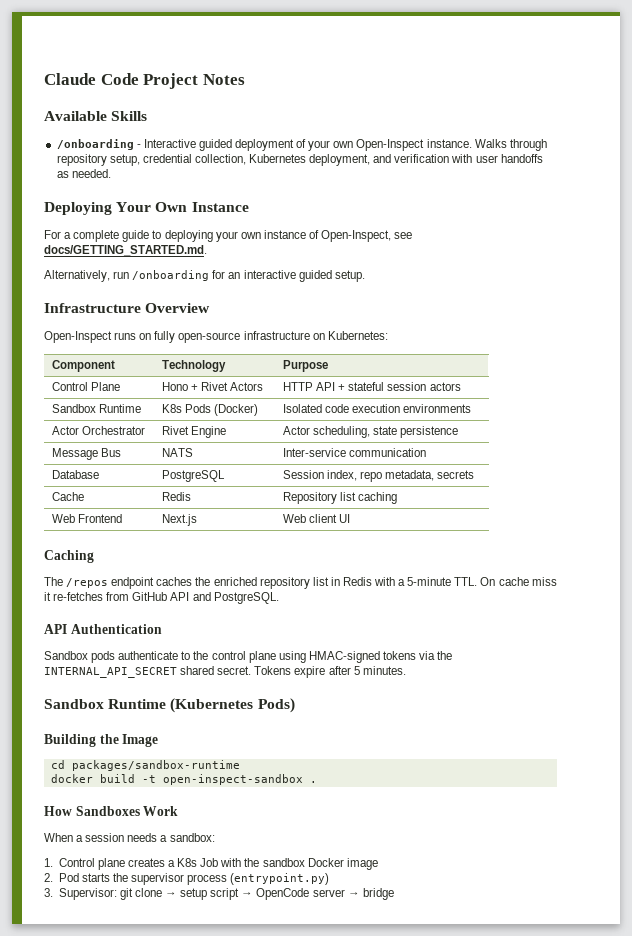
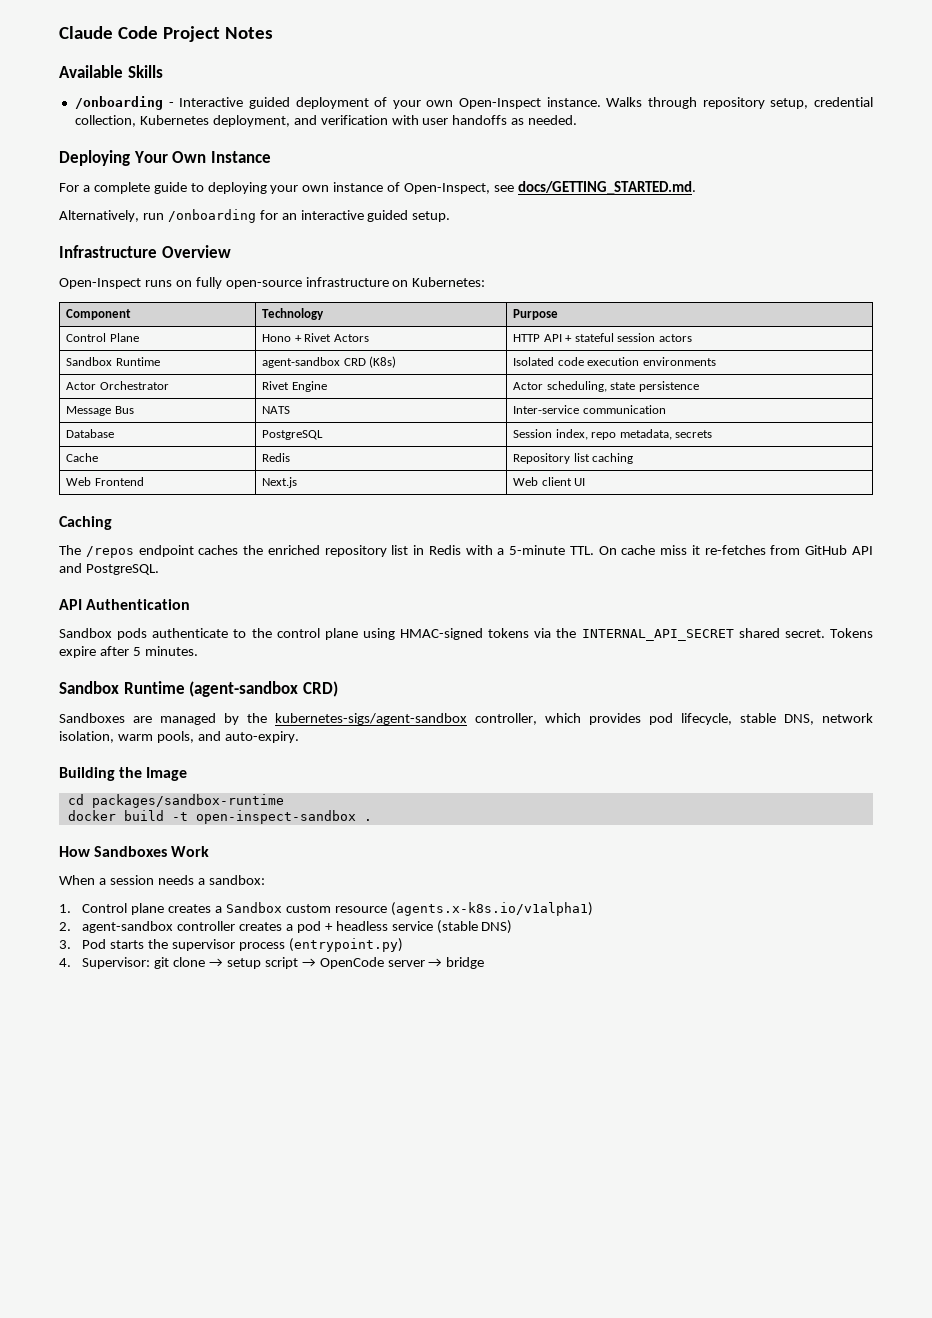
[161,404,259,416] K8s Pods (Docker) -> [262,356,397,368] agent-sandbox CRD (K8s)
[170,698,295,713] (Kubernetes Pods) -> [189,681,338,697] [59,713,873,725] [59,731,299,743] (agent-sandbox CRD) // Sandboxes are managed by the kubernetes-sigs/agent-sandbox controller, which provides pod lifecycle, stable DNS, network isolation, warm pools, and auto-expiry.
[177,858,378,870] [44,873,53,882] K8s Job with the sandbox Docker image // 2. -> [225,902,593,916] [59,920,513,934] [59,940,71,949] Sandbox custom resource (agents.x-k8s.io/v1alpha1) // 2. agent-sandbox controller creates a pod + headless service (stable DNS) // 3.
[44,888,53,897] 3. -> [59,958,71,967] 4.

